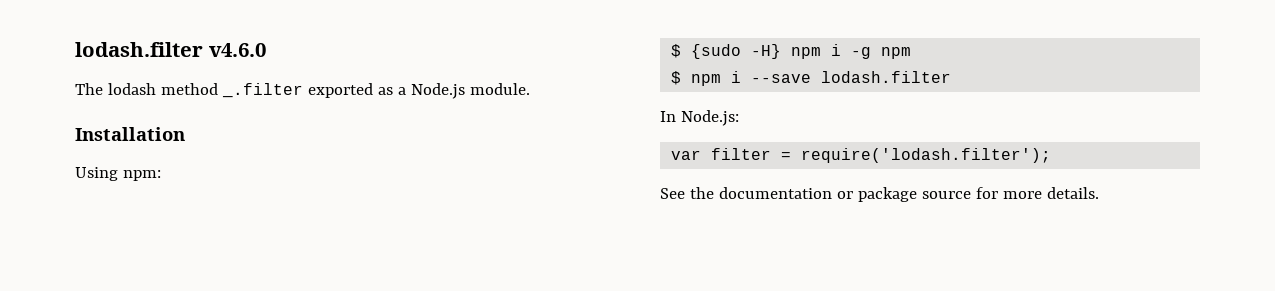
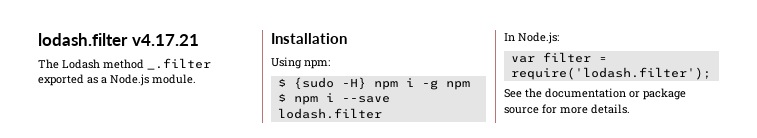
[75,42,266,57] lodash.filter v4.6.0 -> [38,33,199,46] lodash.filter v4.17.21
[107,83,156,95] lodash -> [62,59,100,69] Lodash

